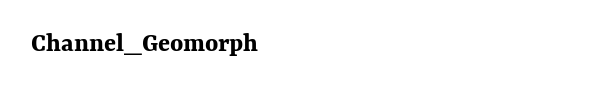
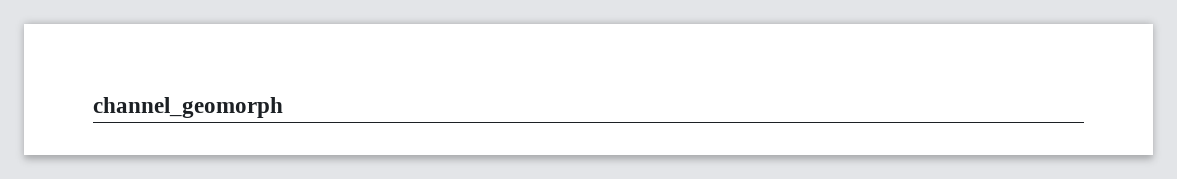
[31,33,258,56] Channel_Geomorph -> [93,97,283,118] channel_geomorph

